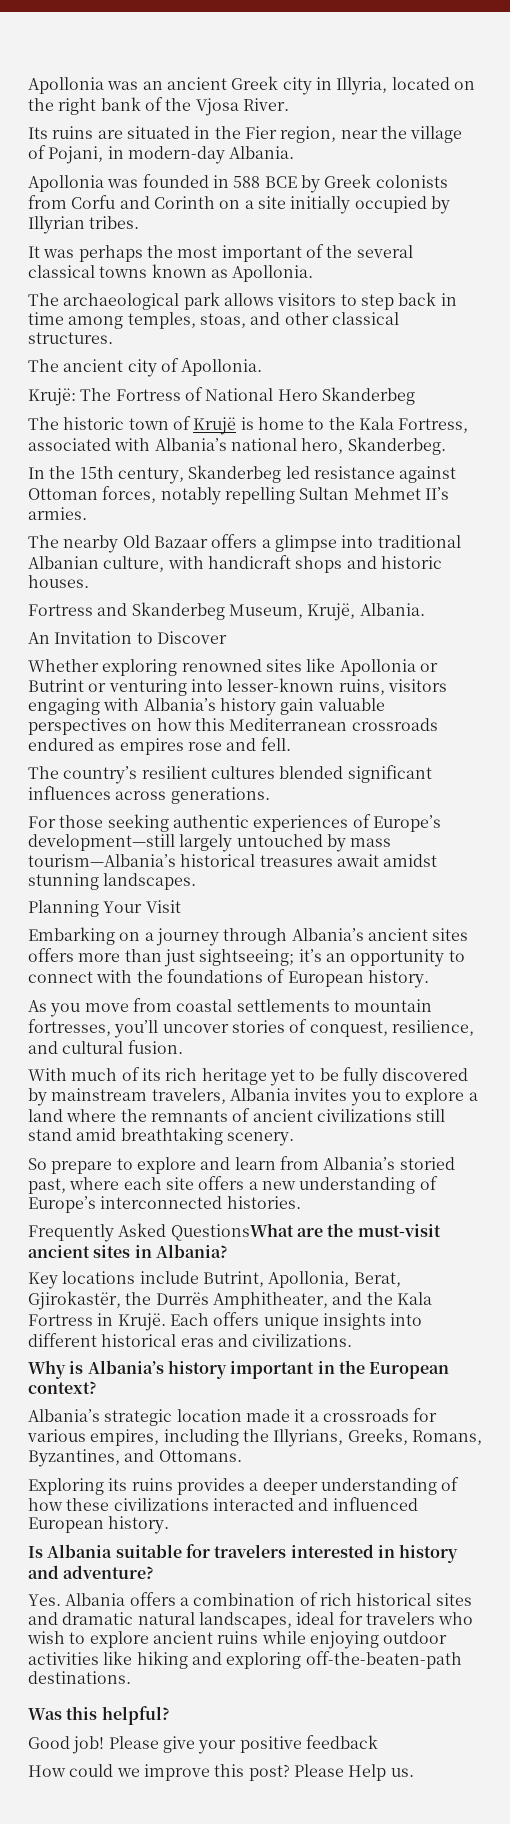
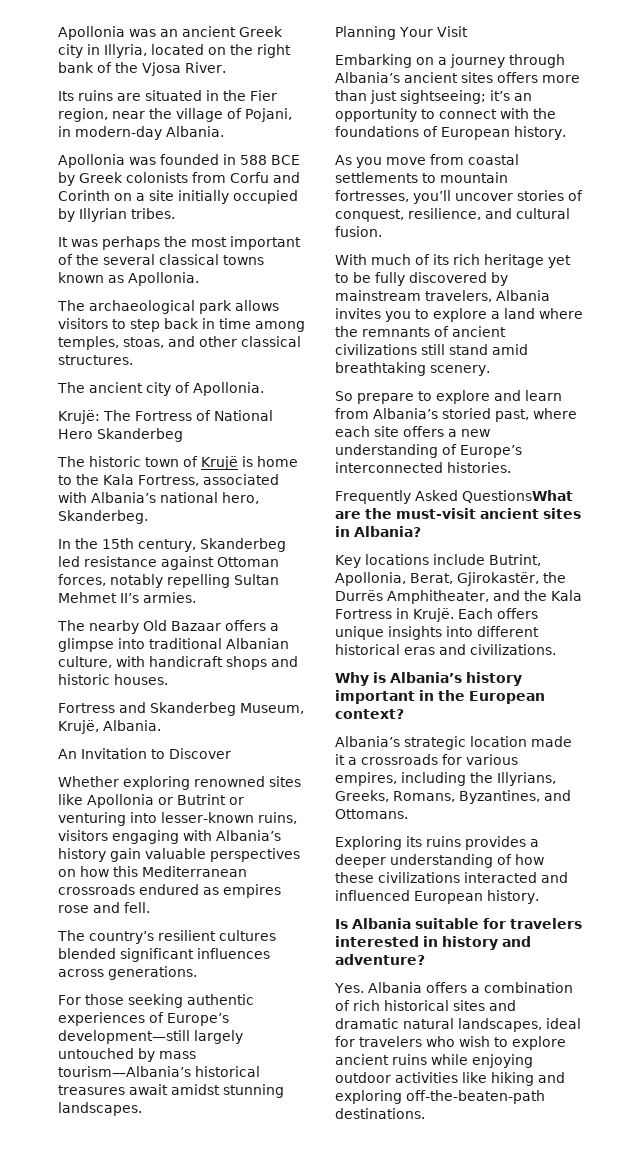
[28,1706,170,1725] [28,1735,378,1754] [28,1764,414,1781] // Was this helpful? // Good job! Please give your positive feedback // How could we improve this post? Please Help us. -> (425, 1113) none

